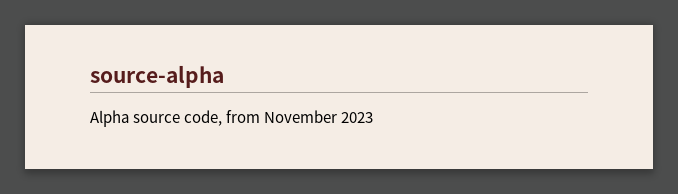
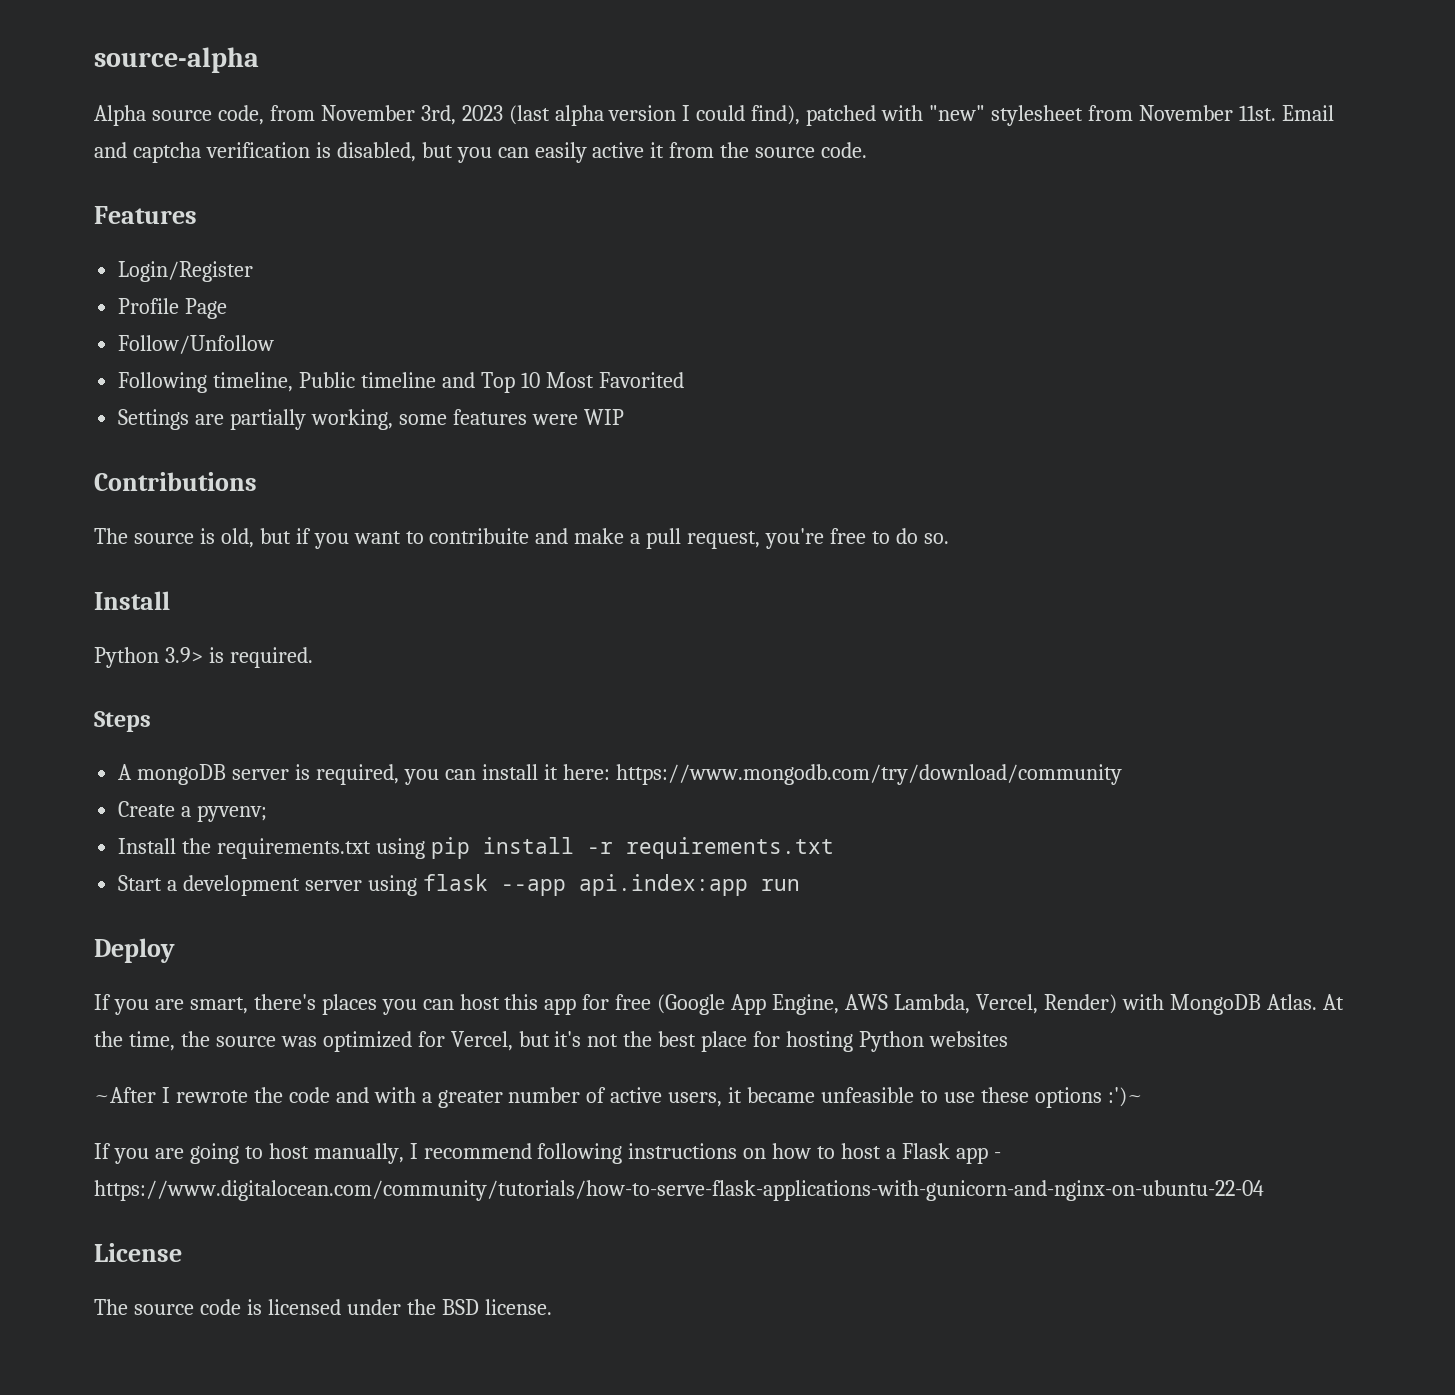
[341,112,374,123] 2023 -> [420,105,1334,126] [94,142,868,163] [94,206,197,224] [118,261,254,282] [118,298,228,319] [118,335,275,354] [118,372,684,393] [118,409,624,430] [94,472,257,491] [94,528,949,549] [94,591,170,610] [94,647,313,668] [94,711,151,732] [118,764,1122,785] [118,801,268,822] [118,837,834,859] [118,874,800,896] [94,938,175,963] [94,994,1344,1015] [94,1031,1008,1052] [94,1087,1143,1108] [94,1143,1001,1164] [94,1180,1264,1201] [94,1243,182,1262] [94,1299,552,1315] 3rd, 2023 (last alpha version I could find), patched with "new" stylesheet from November 11st. Email and captcha verification is disabled, but you can easily active it from the source code. // Features // Login/Register // Profile Page // Follow/Unfollow // Following timeline, Public timeline and Top 10 Most Favorited // Settings are partially working, some features were WIP // Contributions // The source is old, but if you want to contribuite and make a pull request, you're free to do so. // Install // Python 3.9> is required. // Steps // A mongoDB server is required, you can install it here: https://www.mongodb.com/try/download/community // Create a pyvenv; // Install the requirements.txt using pip install -r requirements.txt // Start a development server using flask --app api.index:app run // Deploy // If you are smart, there's places you can host this app for free (Google App Engine, AWS Lambda, Vercel, Render) with MongoDB Atlas. At the time, the source was optimized for Vercel, but it's not the best place for hosting Python websites // ~After I rewrote the code and with a greater number of active users, it became unfeasible to use these options :')~ // If you are going to host manually, I recommend following instructions on how to host a Flask app - https://www.digitalocean.com/community/tutorials/how-to-serve-flask-applications-with-gunicorn-and-nginx-on-ubuntu-22-04 // License // The source code is licensed under the BSD license.

